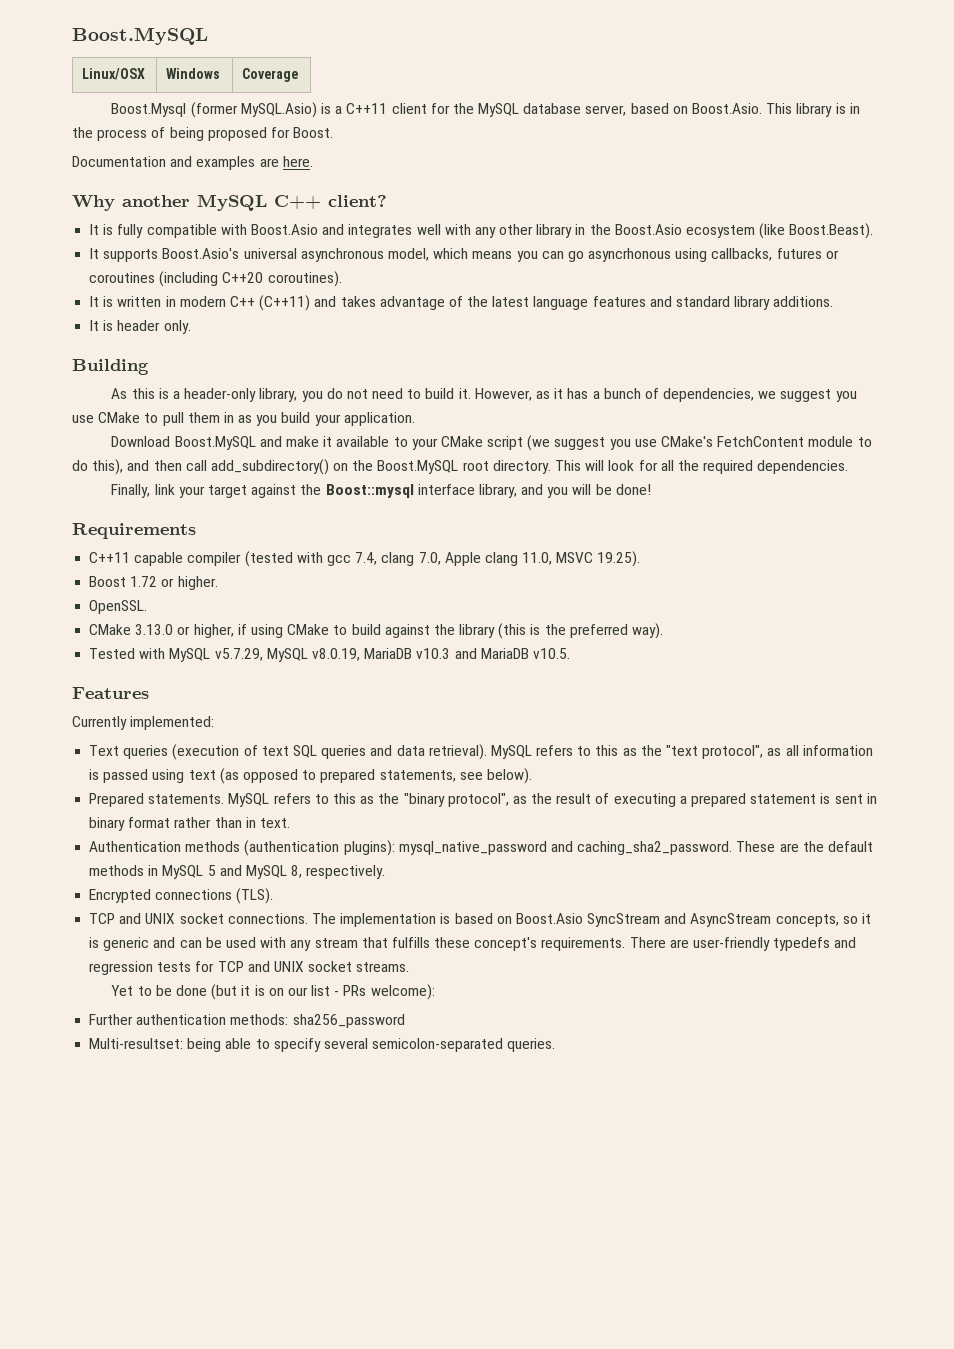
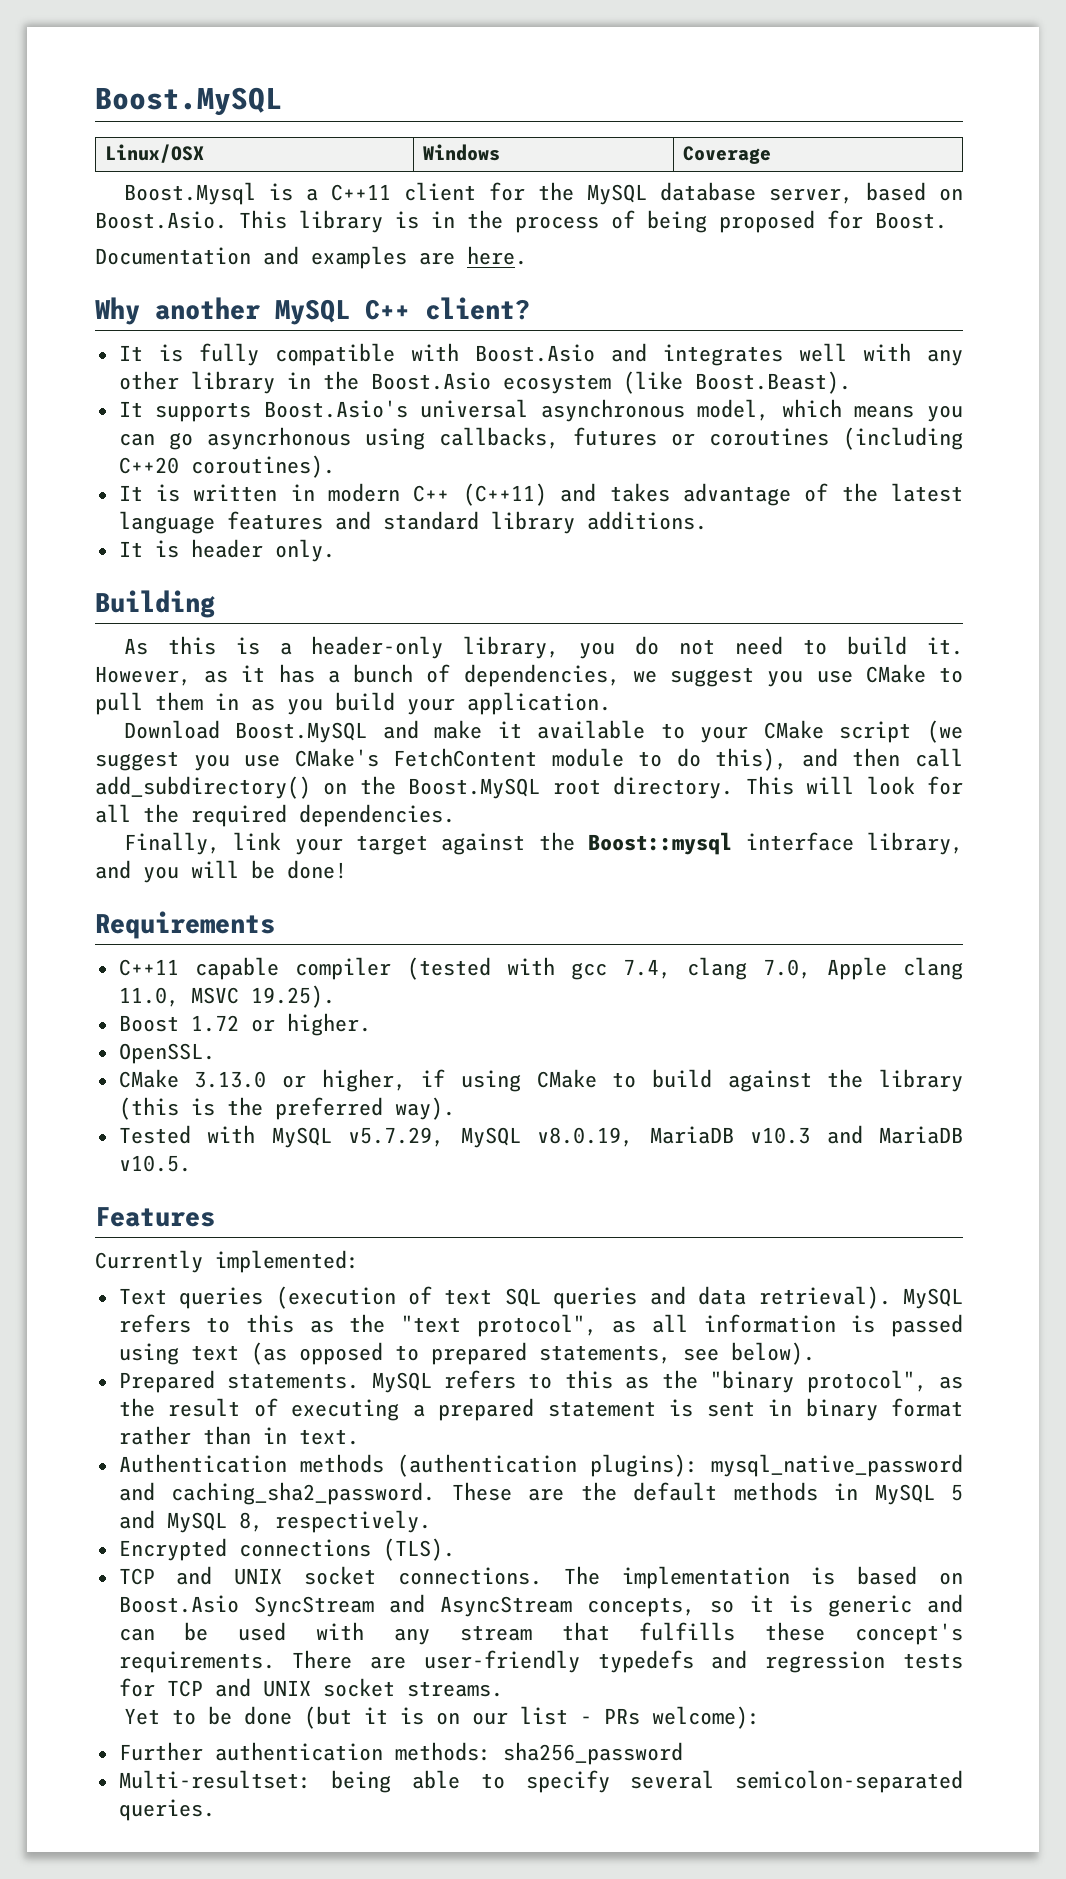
[190,102,317,118] (former MySQL.Asio) -> (256, 193) none

